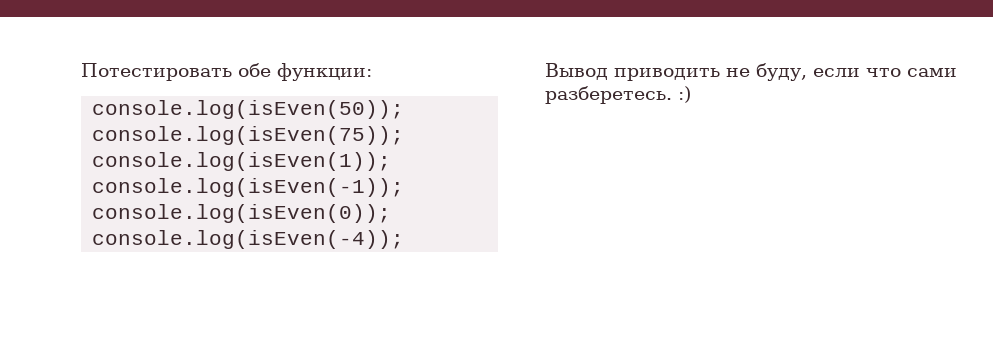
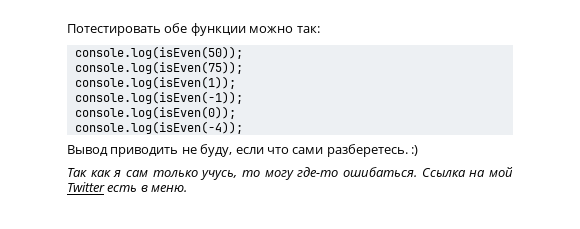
[277,63,372,81] функции: -> [190,23,320,36] функции можно так:
(691, 94) none -> [67,167,513,180] [67,182,188,192] // Так как я сам только учусь, то могу где-то ошибаться. Ссылка на мой Twitter есть в меню.

